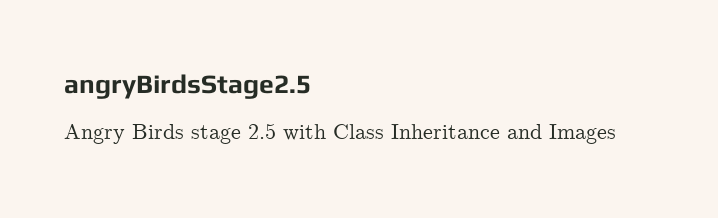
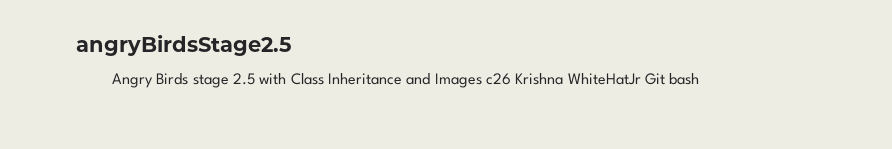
(616, 134) none -> [486,73,700,85] c26 Krishna WhiteHatJr Git bash

